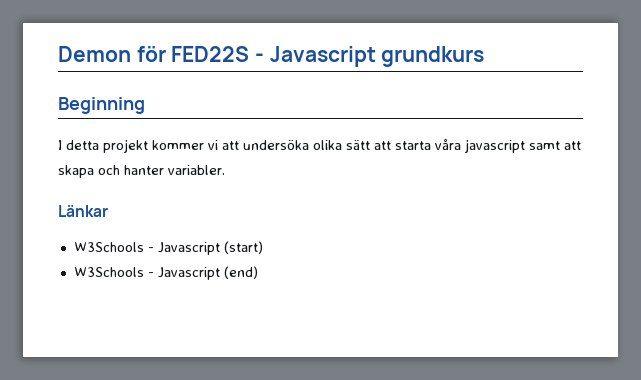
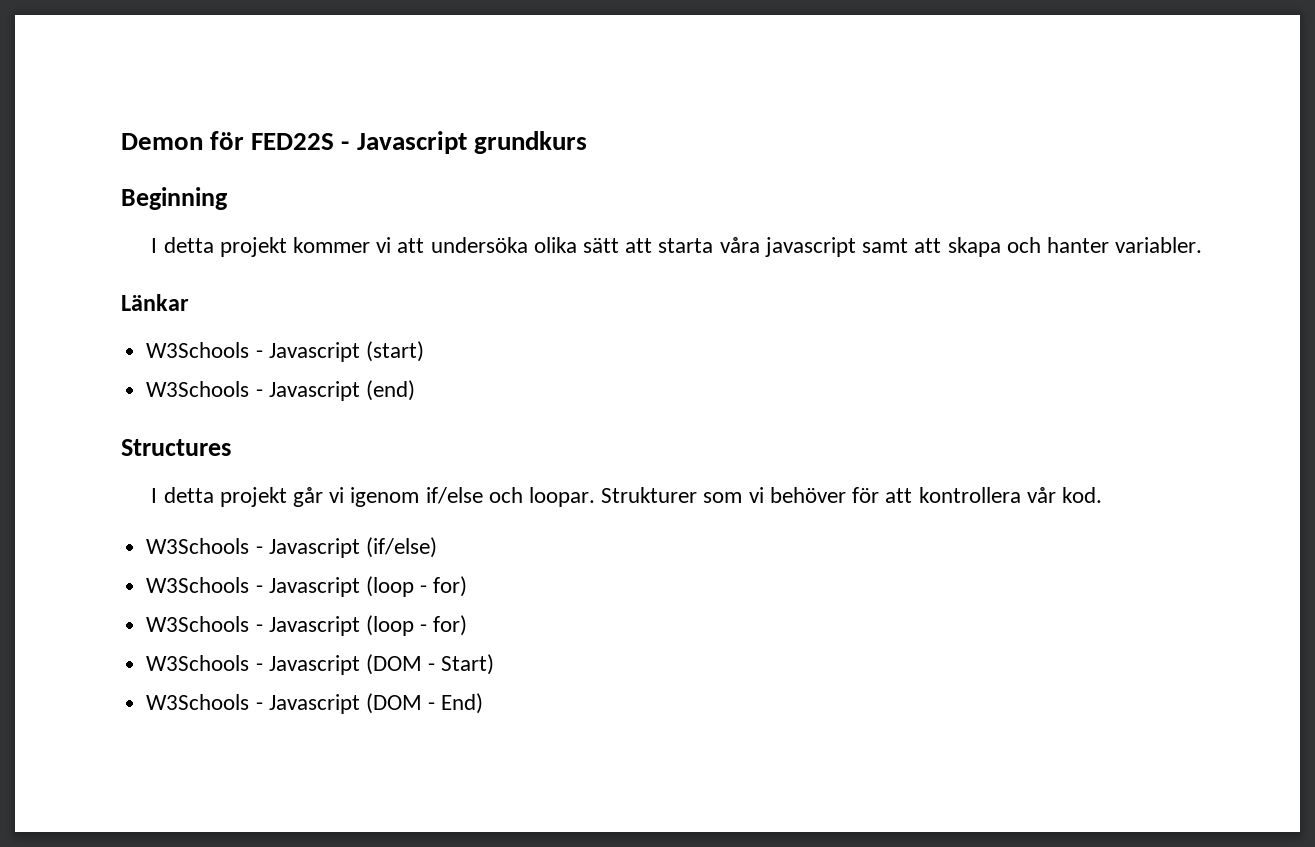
(258, 272) none -> [121,439,231,456] [151,487,1102,507] [146,537,437,558] [146,576,468,597] [146,615,468,636] [146,654,495,675] [146,693,484,714] // Structures // I detta projekt går vi igenom if/else och loopar. Strukturer som vi behöver för att kontrollera vår kod. // W3Schools - Javascript (if/else) // W3Schools - Javascript (loop - for) // W3Schools - Javascript (loop - for) // W3Schools - Javascript (DOM - Start) // W3Schools - Javascript (DOM - End)

